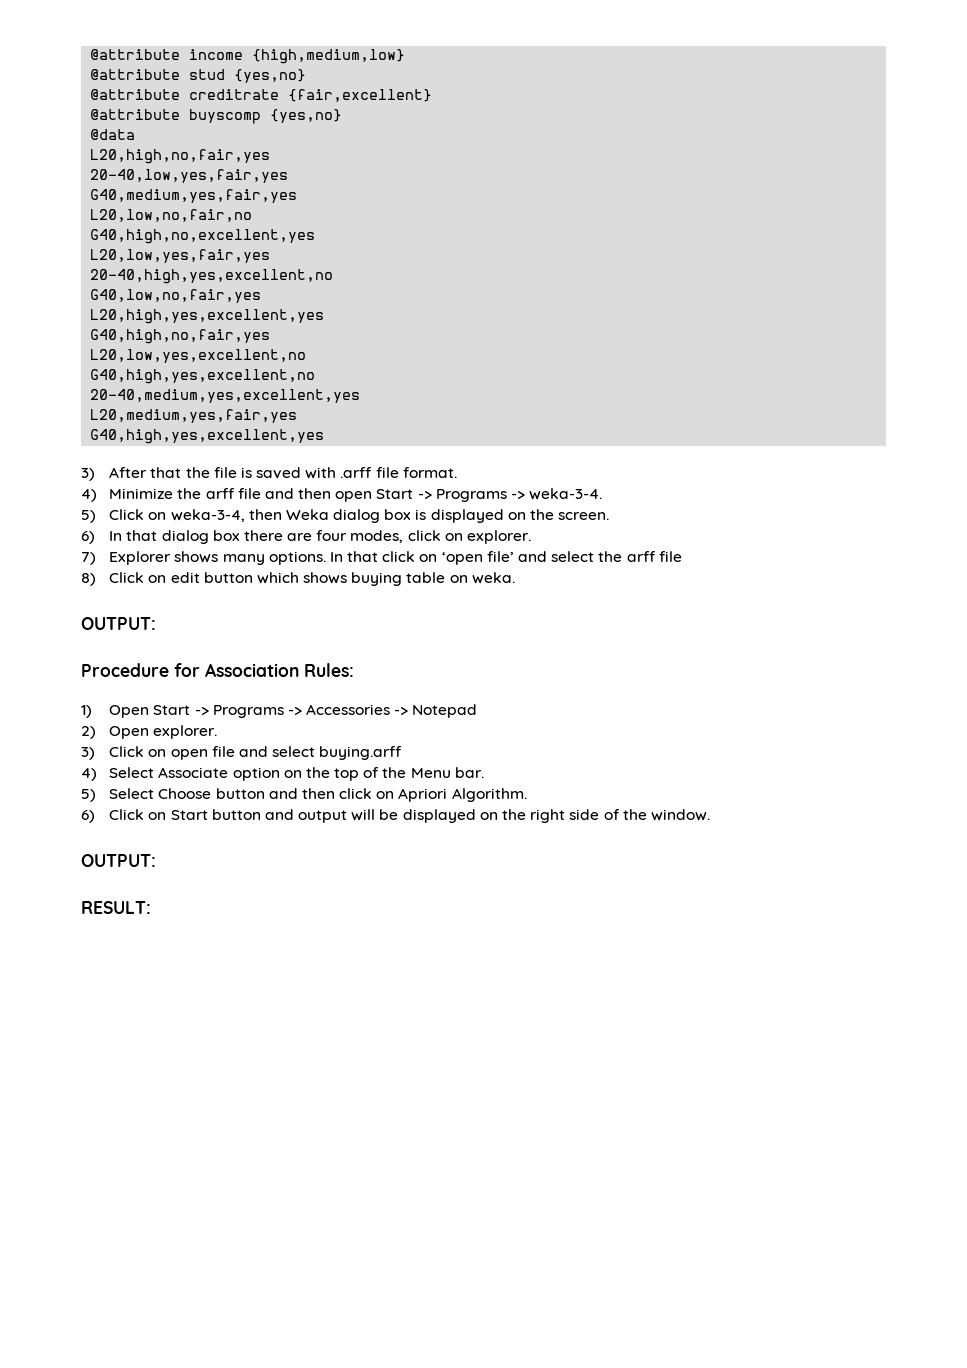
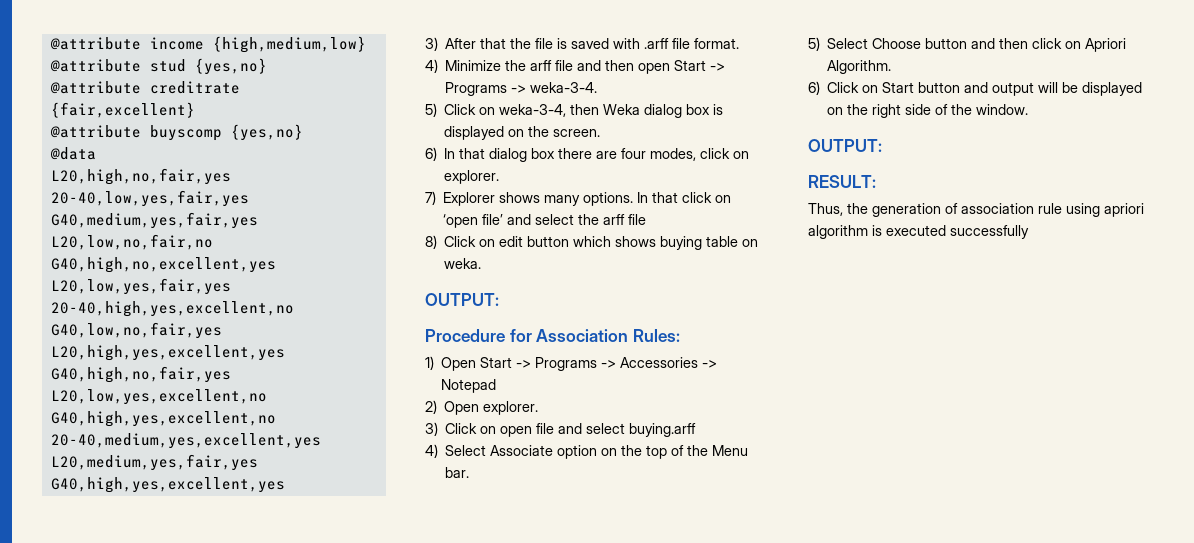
(151, 907) none -> [808,203,1144,217] [808,225,1029,239] // Thus, the generation of association rule using apriori algorithm is executed successfully

